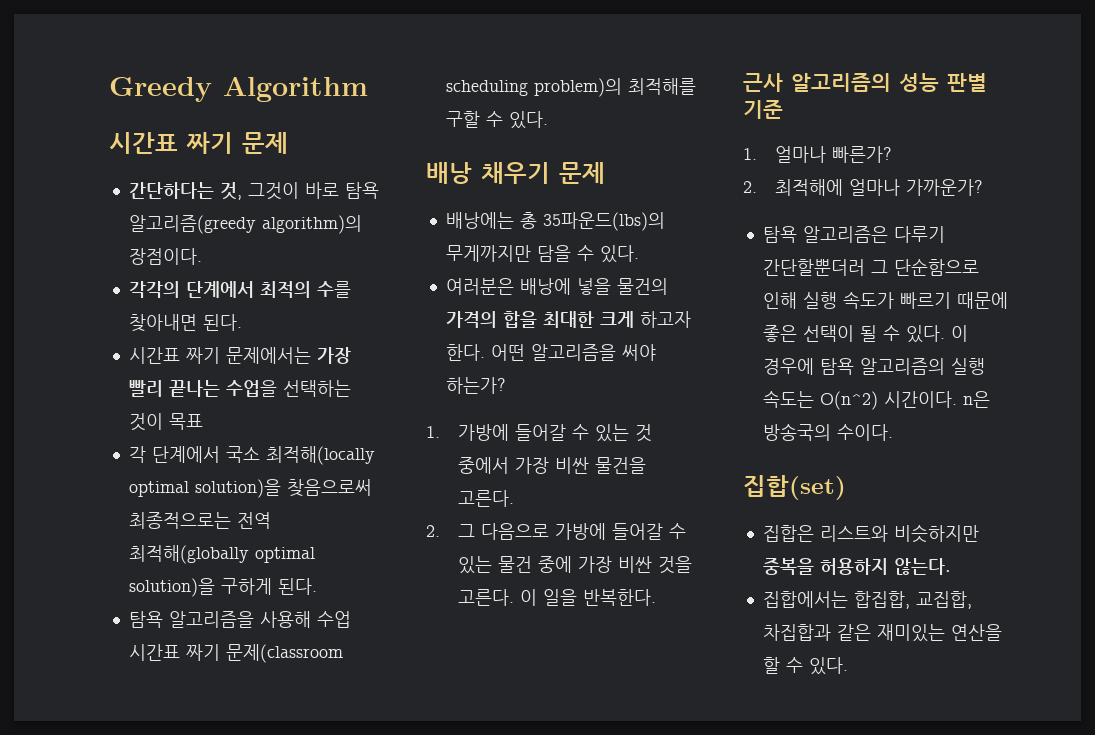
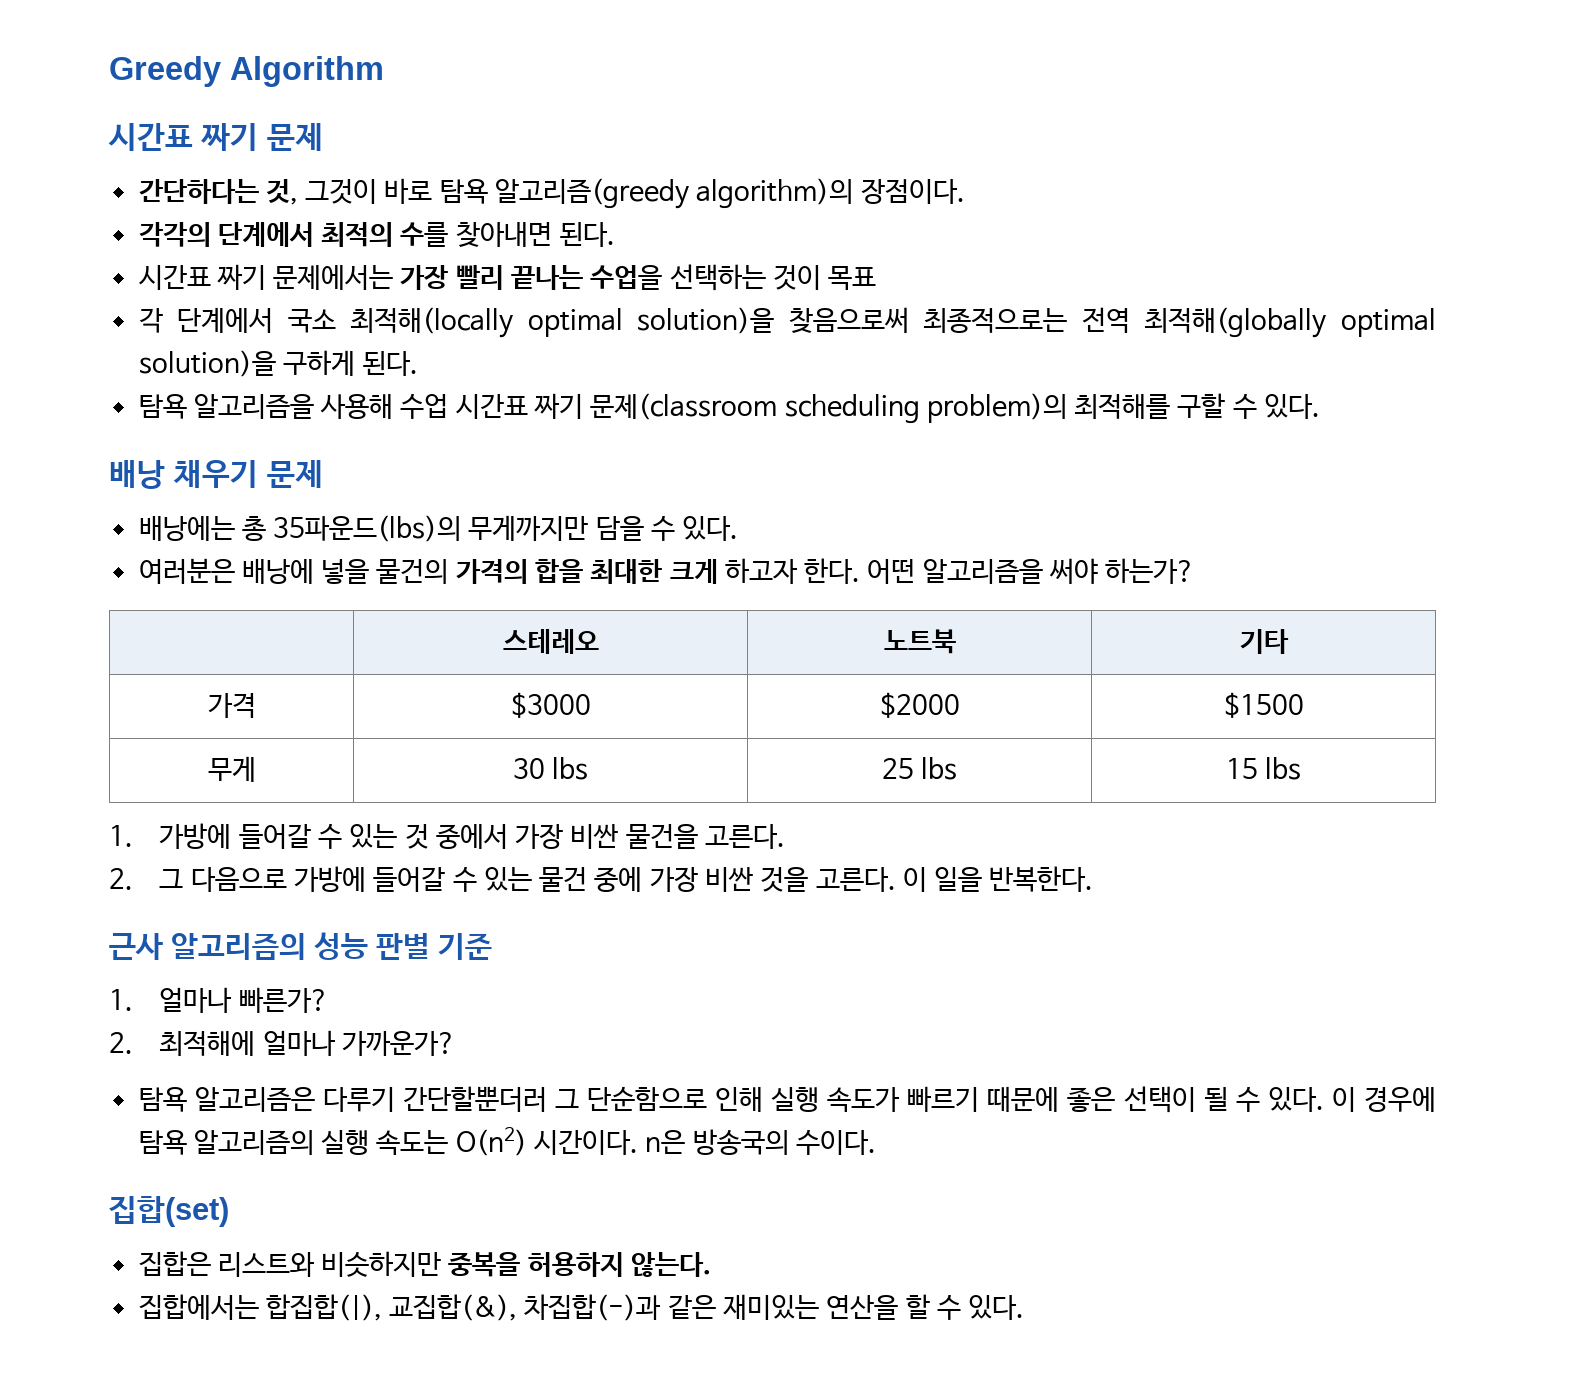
(506, 385) none -> [502,629,599,654] [883,629,956,654] [1239,629,1289,654] [207,693,256,718] [510,692,591,718] [879,692,960,718] [1223,692,1304,718] [207,756,256,782] [512,757,589,780] [881,757,958,780] [1225,757,1302,780] // | 스테레오 | 노트북 | 기타 // 가격 | $3000 | $2000 | $1500 // 무게 | 30 lbs | 25 lbs | 15 lbs
[819,391,878,410] O(n^2) -> [455,1127,527,1156] O(n2)
[853,591,972,609] [762,624,831,641] 합집합, 교집합, 차집합과 -> [265,1294,662,1321] 합집합(|), 교집합(&), 차집합(-)과

